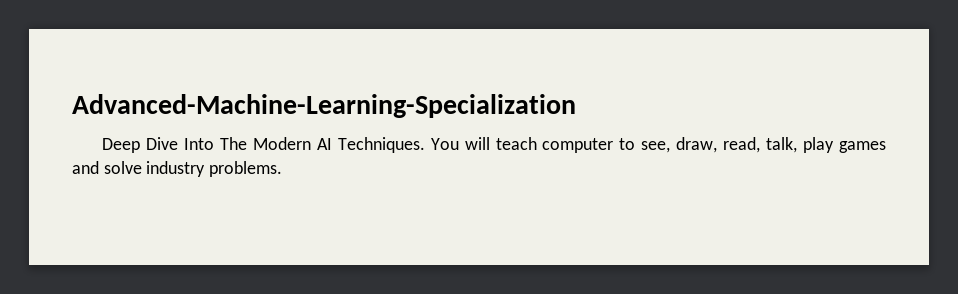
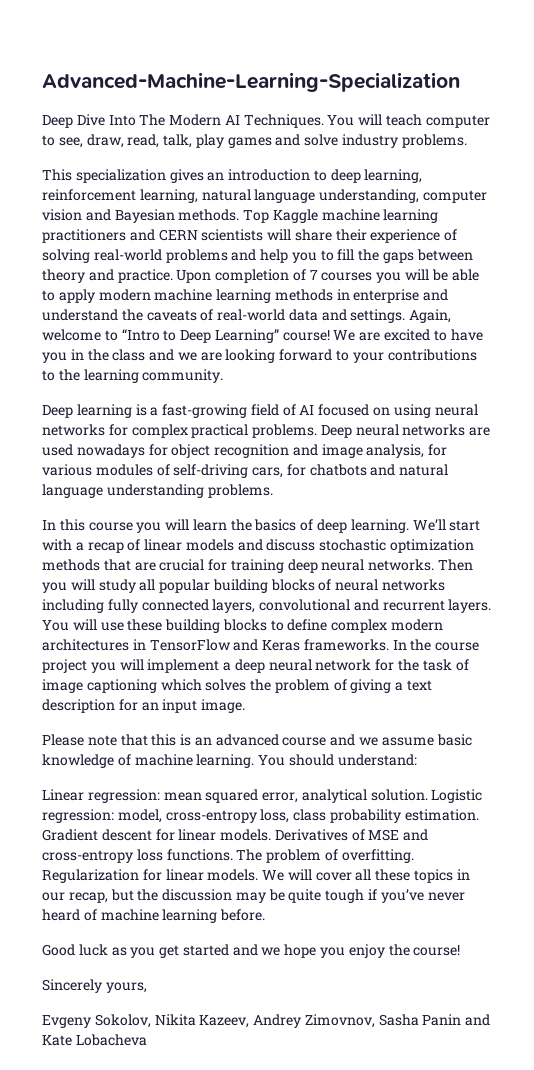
(283, 169) none -> [42,169,423,183] [42,189,487,203] [42,209,439,223] [42,229,458,243] [42,249,473,263] [42,269,479,283] [42,289,449,303] [42,309,452,323] [42,329,483,343] [42,349,477,363] [42,369,224,383] [42,404,478,418] [42,424,491,438] [42,444,448,458] [42,464,449,478] [42,484,273,498] [42,519,481,533] [42,539,475,553] [42,559,474,573] [42,579,446,593] [42,599,492,613] [42,619,444,633] [42,639,480,651] [42,659,469,673] [42,679,433,693] [42,699,246,713] [42,734,472,746] [42,754,417,768] [42,789,483,803] [42,809,479,823] [42,829,429,841] [42,849,414,863] [42,869,470,883] [42,889,465,903] [42,909,266,923] [42,944,461,958] [42,979,147,993] [42,1014,491,1028] [42,1034,147,1046] // This specialization gives an introduction to deep learning, reinforcement learning, natural language understanding, computer vision and Bayesian methods. Top Kaggle machine learning practitioners and CERN scientists will share their experience of solving real-world problems and help you to fill the gaps between theory and practice. Upon completion of 7 courses you will be able to apply modern machine learning methods in enterprise and understand the caveats of real-world data and settings. Again, welcome to “Intro to Deep Learning” course! We are excited to have you in the class and we are looking forward to your contributions to the learning community. // Deep learning is a fast-growing field of AI focused on using neural networks for complex practical problems. Deep neural networks are used nowadays for object recognition and image analysis, for various modules of self-driving cars, for chatbots and natural language understanding problems. // In this course you will learn the basics of deep learning. We’ll start with a recap of linear models and discuss stochastic optimization methods that are crucial for training deep neural networks. Then you will study all popular building blocks of neural networks including fully connected layers, convolutional and recurrent layers. You will use these building blocks to define complex modern architectures in TensorFlow and Keras frameworks. In the course project you will implement a deep neural network for the task of image captioning which solves the problem of giving a text description for an input image. // Please note that this is an advanced course and we assume basic knowledge of machine learning. You should understand: // Linear regression: mean squared error, analytical solution. Logistic regression: model, cross-entropy loss, class probability estimation. Gradient descent for linear models. Derivatives of MSE and cross-entropy loss functions. The problem of overfitting. Regularization for linear models. We will cover all these topics in our recap, but the discussion may be quite tough if you’ve never heard of machine learning before. // Good luck as you get started and we hope you enjoy the course! // Sincerely yours, // Evgeny Sokolov, Nikita Kazeev, Andrey Zimovnov, Sasha Panin and Kate Lobacheva

